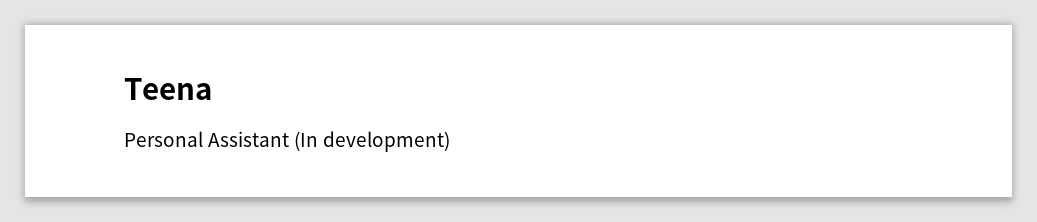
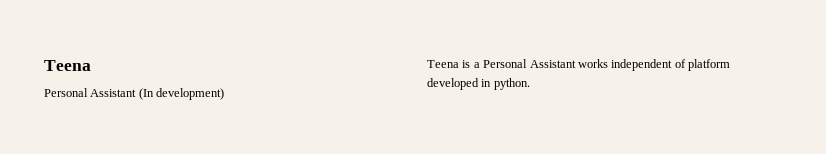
(451, 141) none -> [427,59,730,71] [427,78,530,90] // Teena is a Personal Assistant works independent of platform developed in python.

